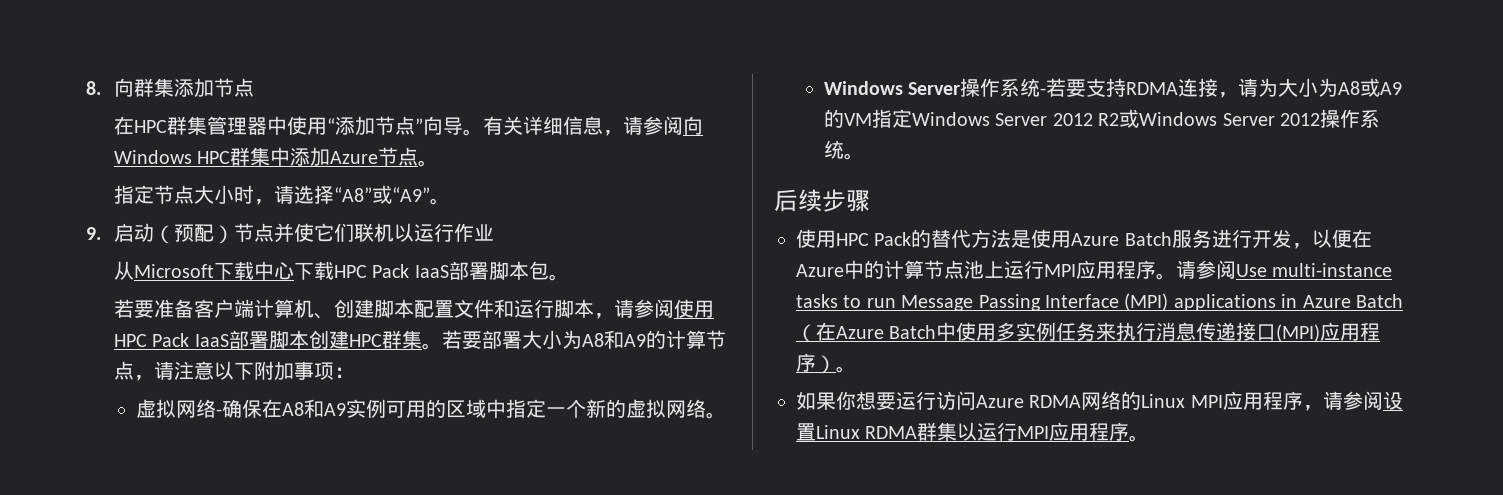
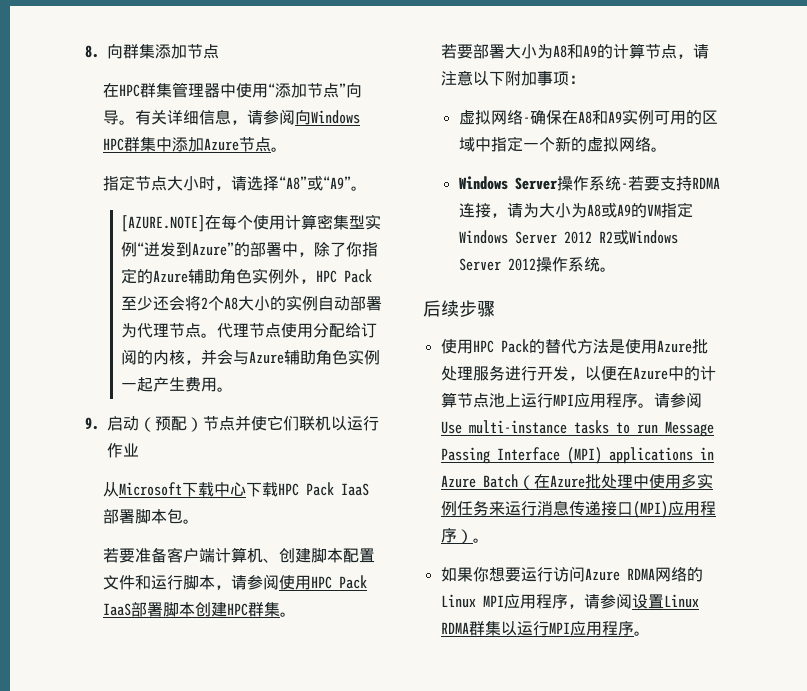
(450, 201) none -> [121,214,382,232] [121,242,379,257] [121,268,373,284] [121,295,383,311] [121,322,378,338] [121,349,381,365] [121,377,234,392] // [AZURE.NOTE]在每个使用计算密集型实例“迸发到Azure”的部署中，除了你指定的Azure辅助角色实例外，HPC Pack至少还会将2个A8大小的实例自动部署为代理节点。代理节点使用分配给订阅的内核，并会与Azure辅助角色实例一起产生费用。
(442, 346) none -> (297, 614) //
[1124,232,1172,246] Batch -> [691,339,708,354] [440,366,473,381] 批处理
[889,325,937,339] Batch -> [584,474,633,489] 批处理
[1116,322,1137,341] 执 -> [504,501,521,516] 运

